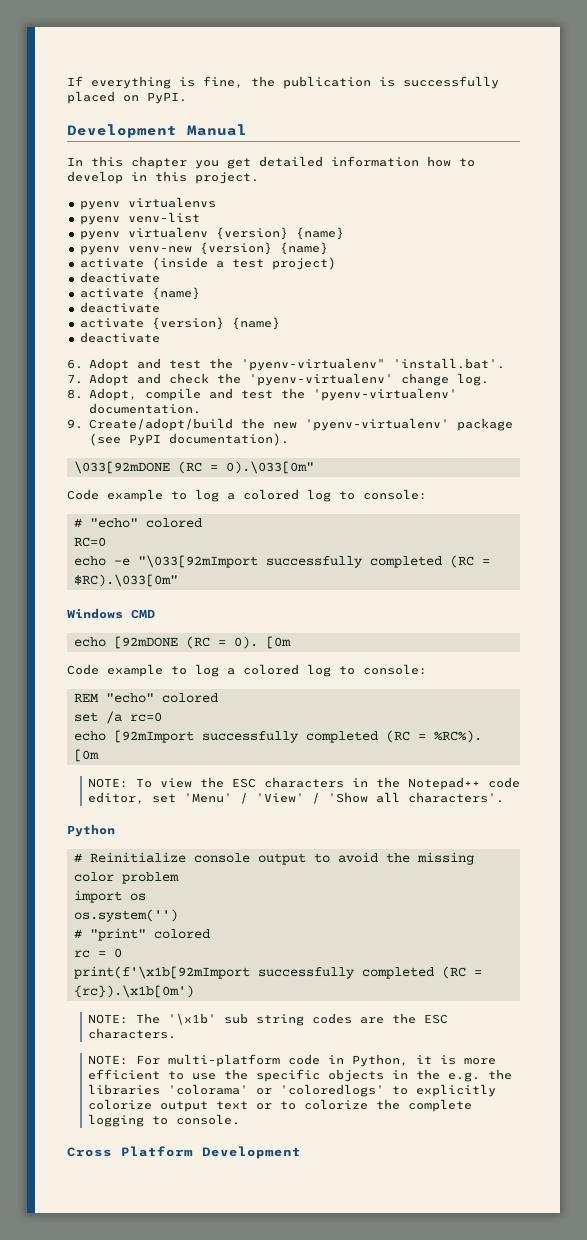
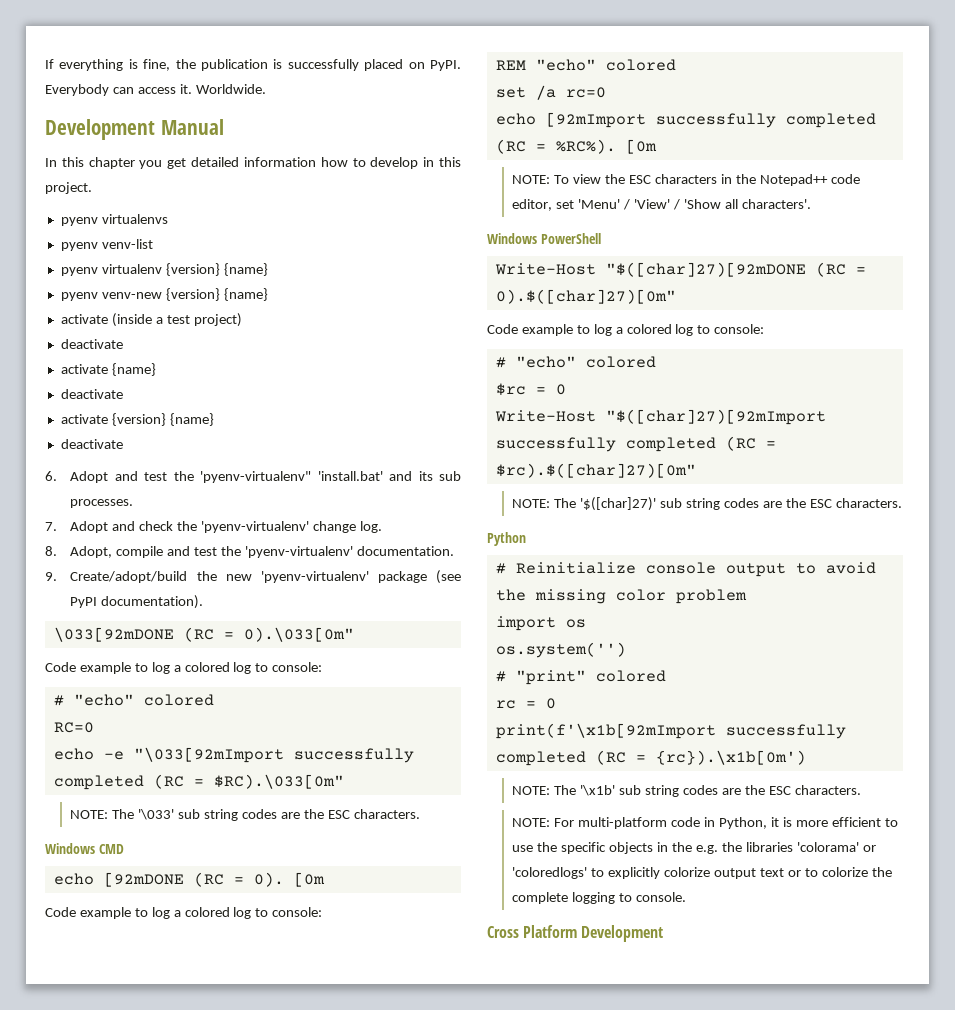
(187, 98) none -> [45,84,266,96] Everybody can access it. Worldwide.
[392,358,505,369] 'install.bat'. -> [317,471,461,481] [70,499,134,508] 'install.bat' and its sub processes.
(178, 580) none -> [70,809,420,821] // NOTE: The '\033' sub string codes are the ESC characters.
(504, 797) none -> [487,233,601,244] [494,262,866,277] [495,289,676,304] [487,324,765,336] [495,356,656,368] [495,383,566,396] [494,409,826,425] [495,436,776,452] [495,463,696,478] [512,497,902,511] // Windows PowerShell // Write-Host "$([char]27)[92mDONE (RC = 0).$([char]27)[0m" // Code example to log a colored log to console: // # "echo" colored // $rc = 0 // Write-Host "$([char]27)[92mImport successfully completed (RC = $rc).$([char]27)[0m" // NOTE: The '$([char]27)' sub string codes are the ESC characters.

